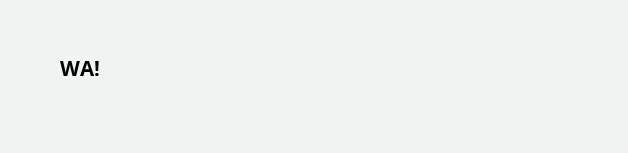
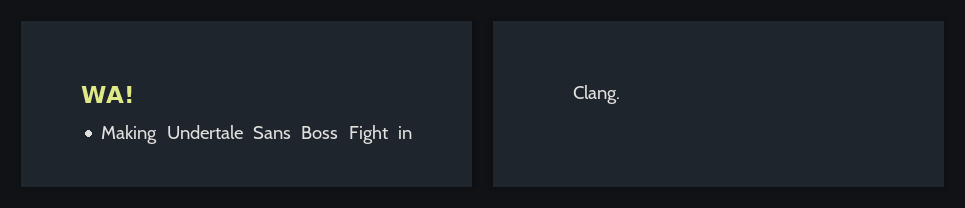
(100, 68) none -> [101,125,412,144] [573,85,621,104] // Making Undertale Sans Boss Fight in Clang.

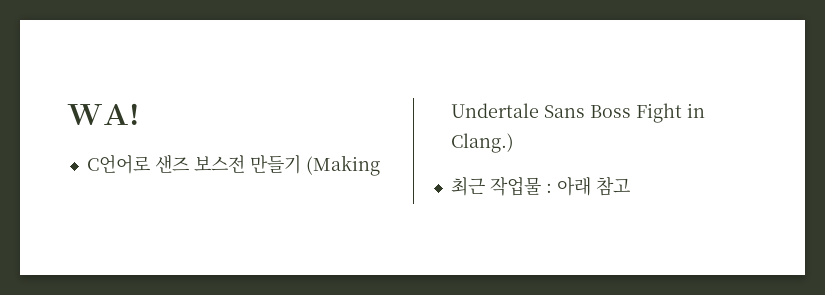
[101,125,158,144] Making -> [86,154,380,176] C언어로 샌즈 보스전 만들기 (Making
[573,85,621,104] Clang. -> [450,133,514,153] [450,176,630,196] Clang.) // 최근 작업물 : 아래 참고

